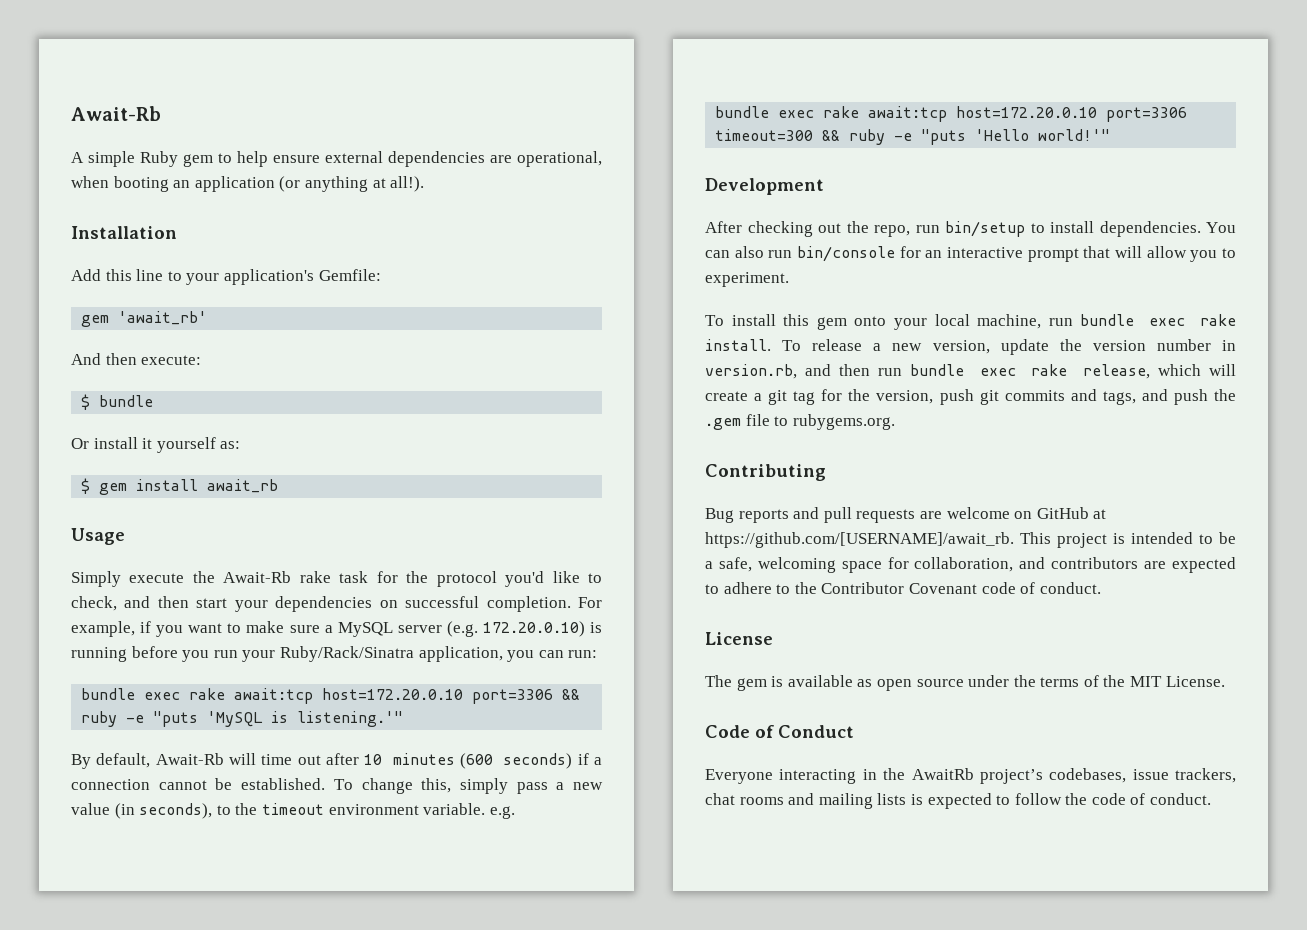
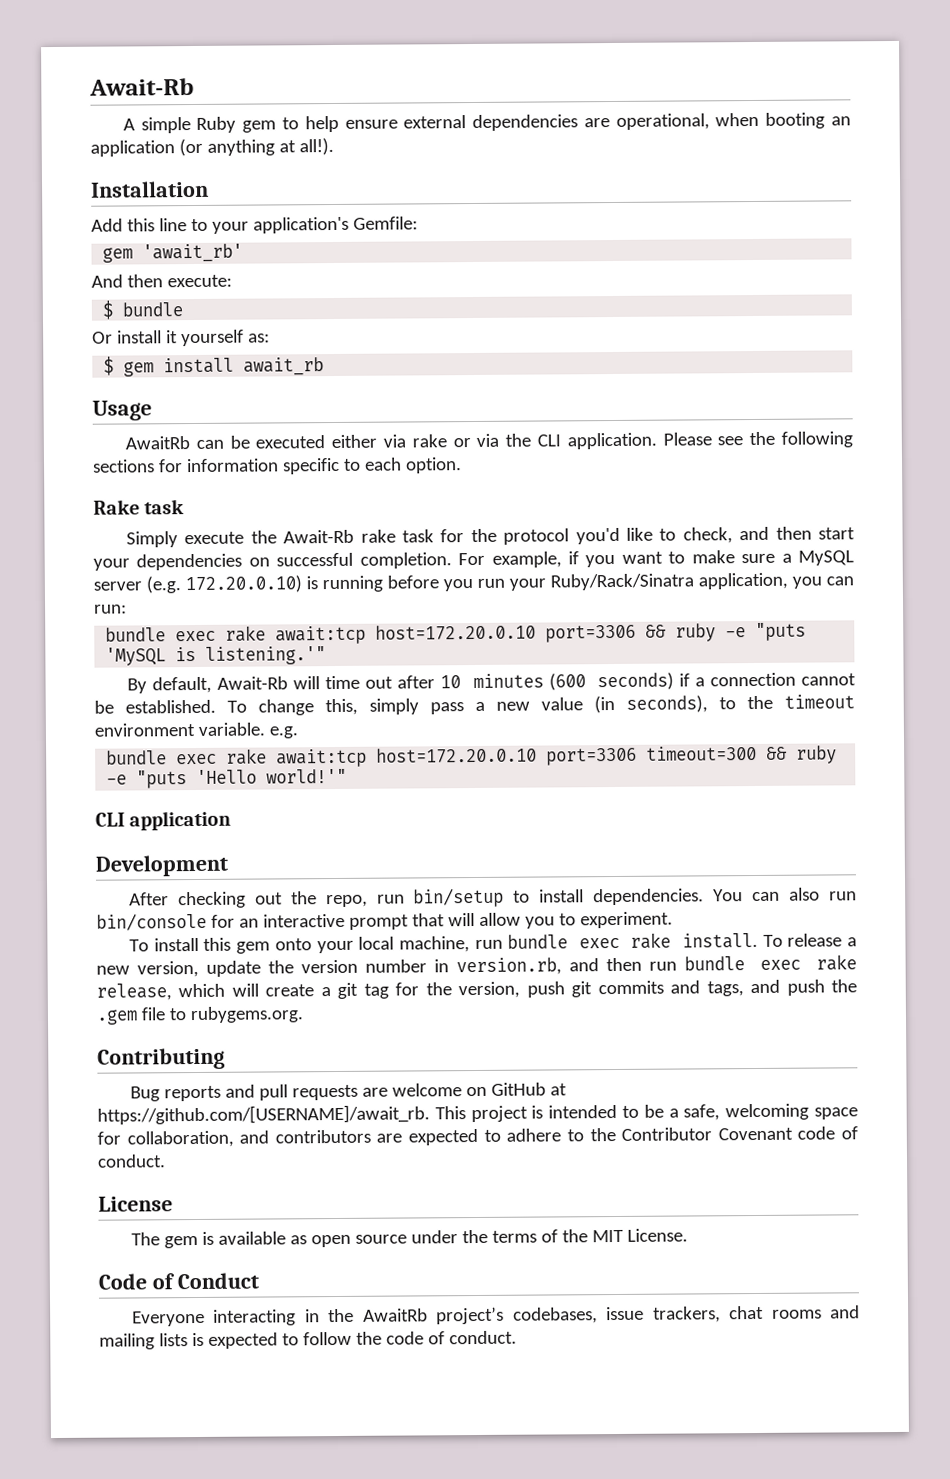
(125, 536) none -> [124,431,853,450] [92,457,462,475] [93,499,185,515] // AwaitRb can be executed either via rake or via the CLI application. Please see the following sections for information specific to each option. // Rake task
(1111, 135) none -> [95,810,232,831] // CLI application

